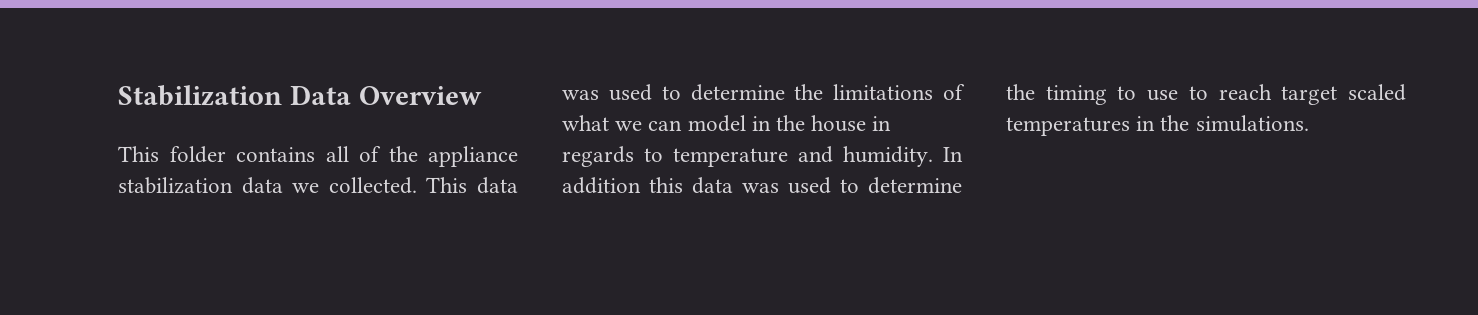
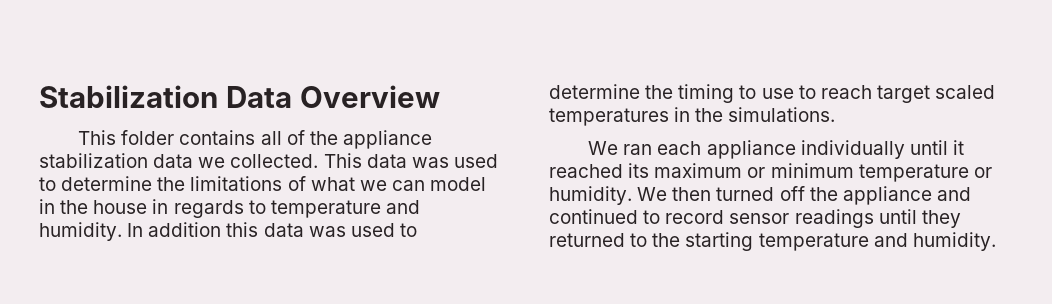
(1309, 123) none -> [588,140,964,159] [549,163,992,182] [549,186,971,205] [549,209,961,228] [549,232,996,251] // We ran each appliance individually until it reached its maximum or minimum temperature or humidity. We then turned off the appliance and continued to record sensor readings until they returned to the starting temperature and humidity.

